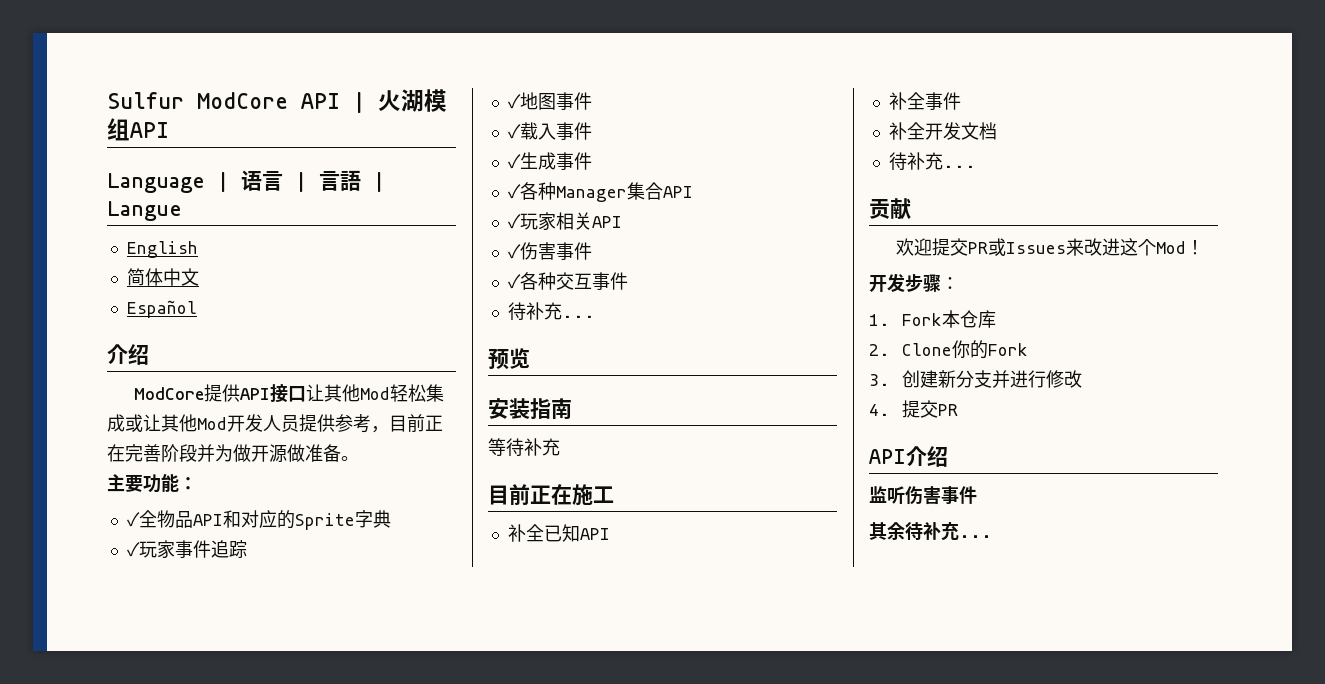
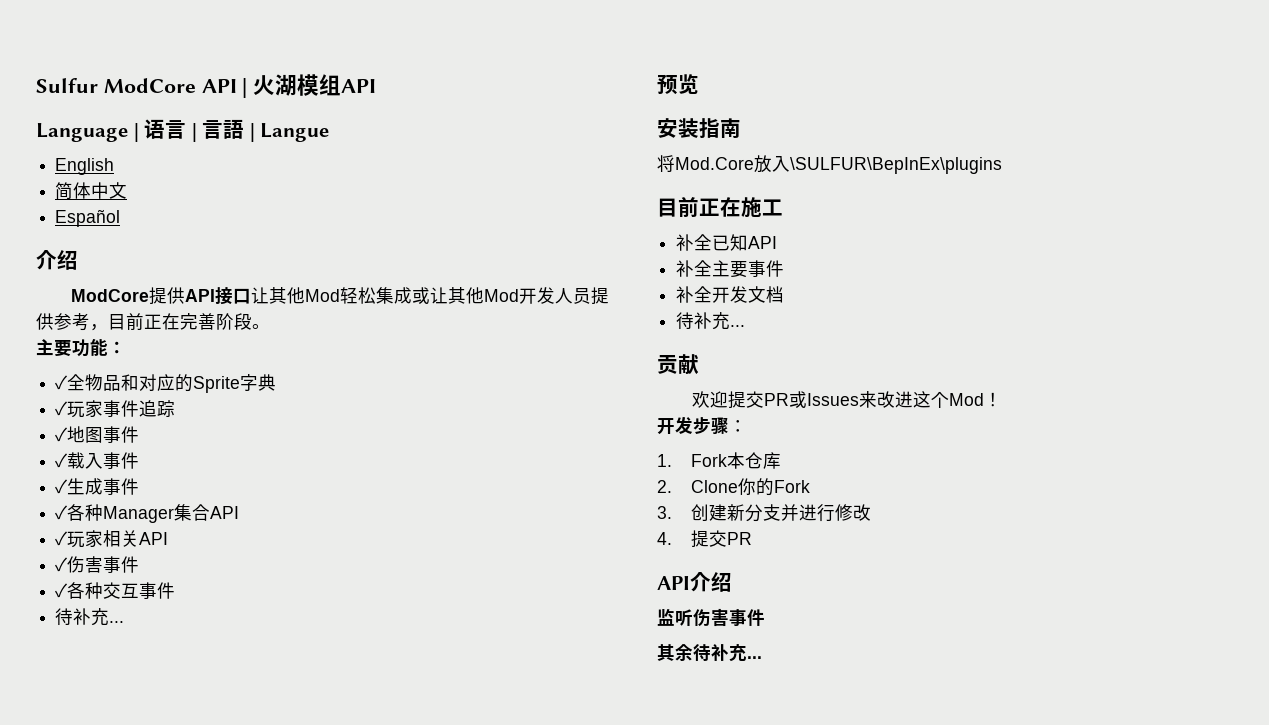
[197,444,341,463] 并为做开源做准备 -> (252, 321) none
[192,514,223,526] API -> (122, 383) none
[488,438,560,457] 等待补充 -> [657,155,1002,174] 将Mod.Core放入\SULFUR\BepInEx\plugins
(925, 101) none -> [712,260,749,278] 主要

